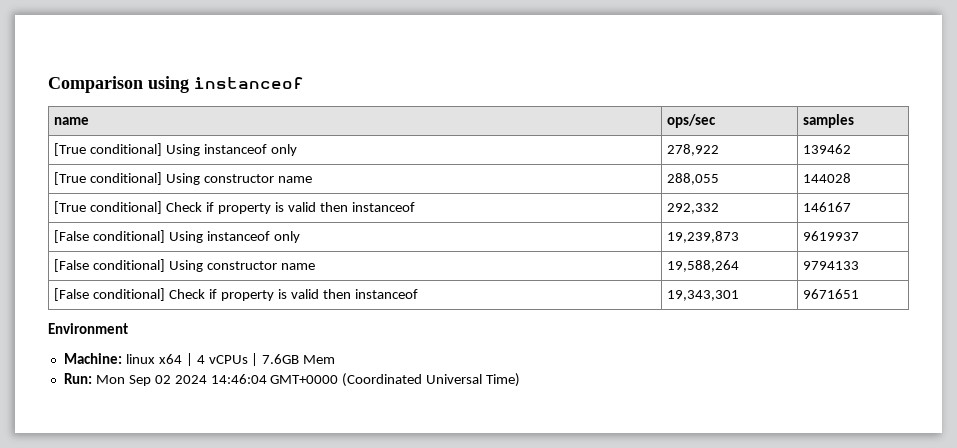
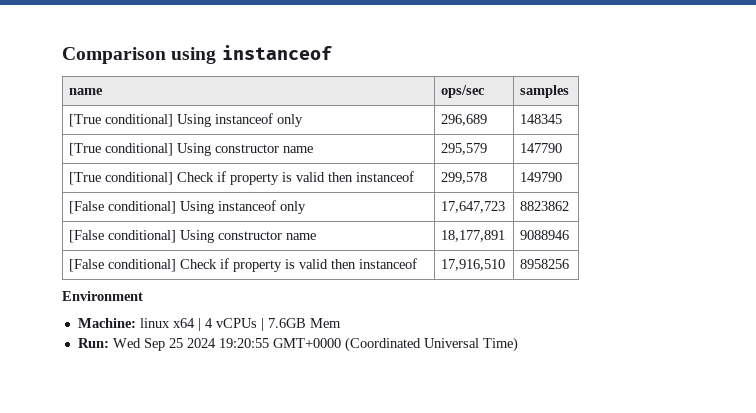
[667,144,720,156] [803,144,852,154] 278,922 | 139462 -> [441,114,488,126] [520,114,563,124] 296,689 | 148345
[667,173,720,185] [803,173,852,183] 288,055 | 144028 -> [441,143,488,155] [520,143,563,153] 295,579 | 147790
[667,203,720,214] [803,202,852,212] 292,332 | 146167 -> [441,172,488,184] [520,172,563,182] 299,578 | 149790
[667,231,740,243] [803,231,860,241] 19,239,873 | 9619937 -> [441,201,506,213] [520,201,570,211] 17,647,723 | 8823862
[667,260,740,272] [803,261,860,270] 19,588,264 | 9794133 -> [441,230,506,242] [520,230,570,240] 18,177,891 | 9088946
[667,290,740,301] [803,289,860,299] 19,343,301 | 9671651 -> [441,259,506,271] [520,259,570,269] 17,916,510 | 8958256
[95,374,267,386] Mon Sep 02 2024 14:46:04 -> [112,338,269,351] Wed Sep 25 2024 19:20:55

